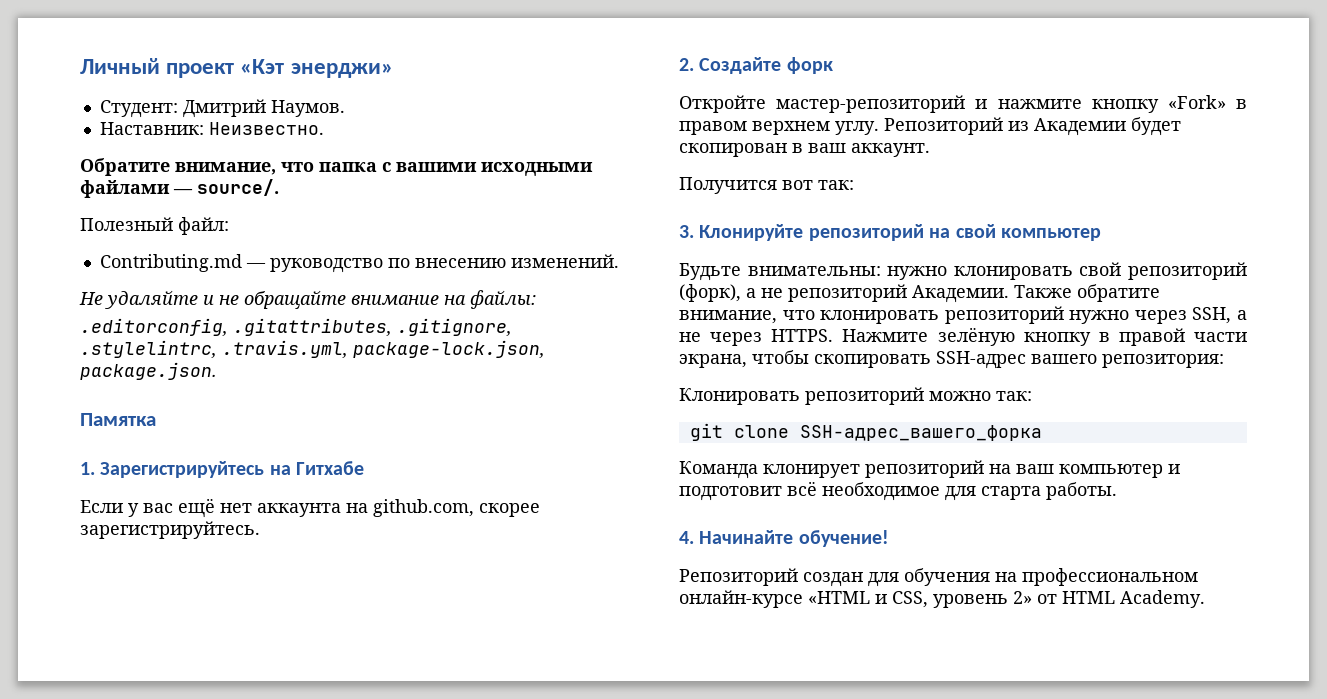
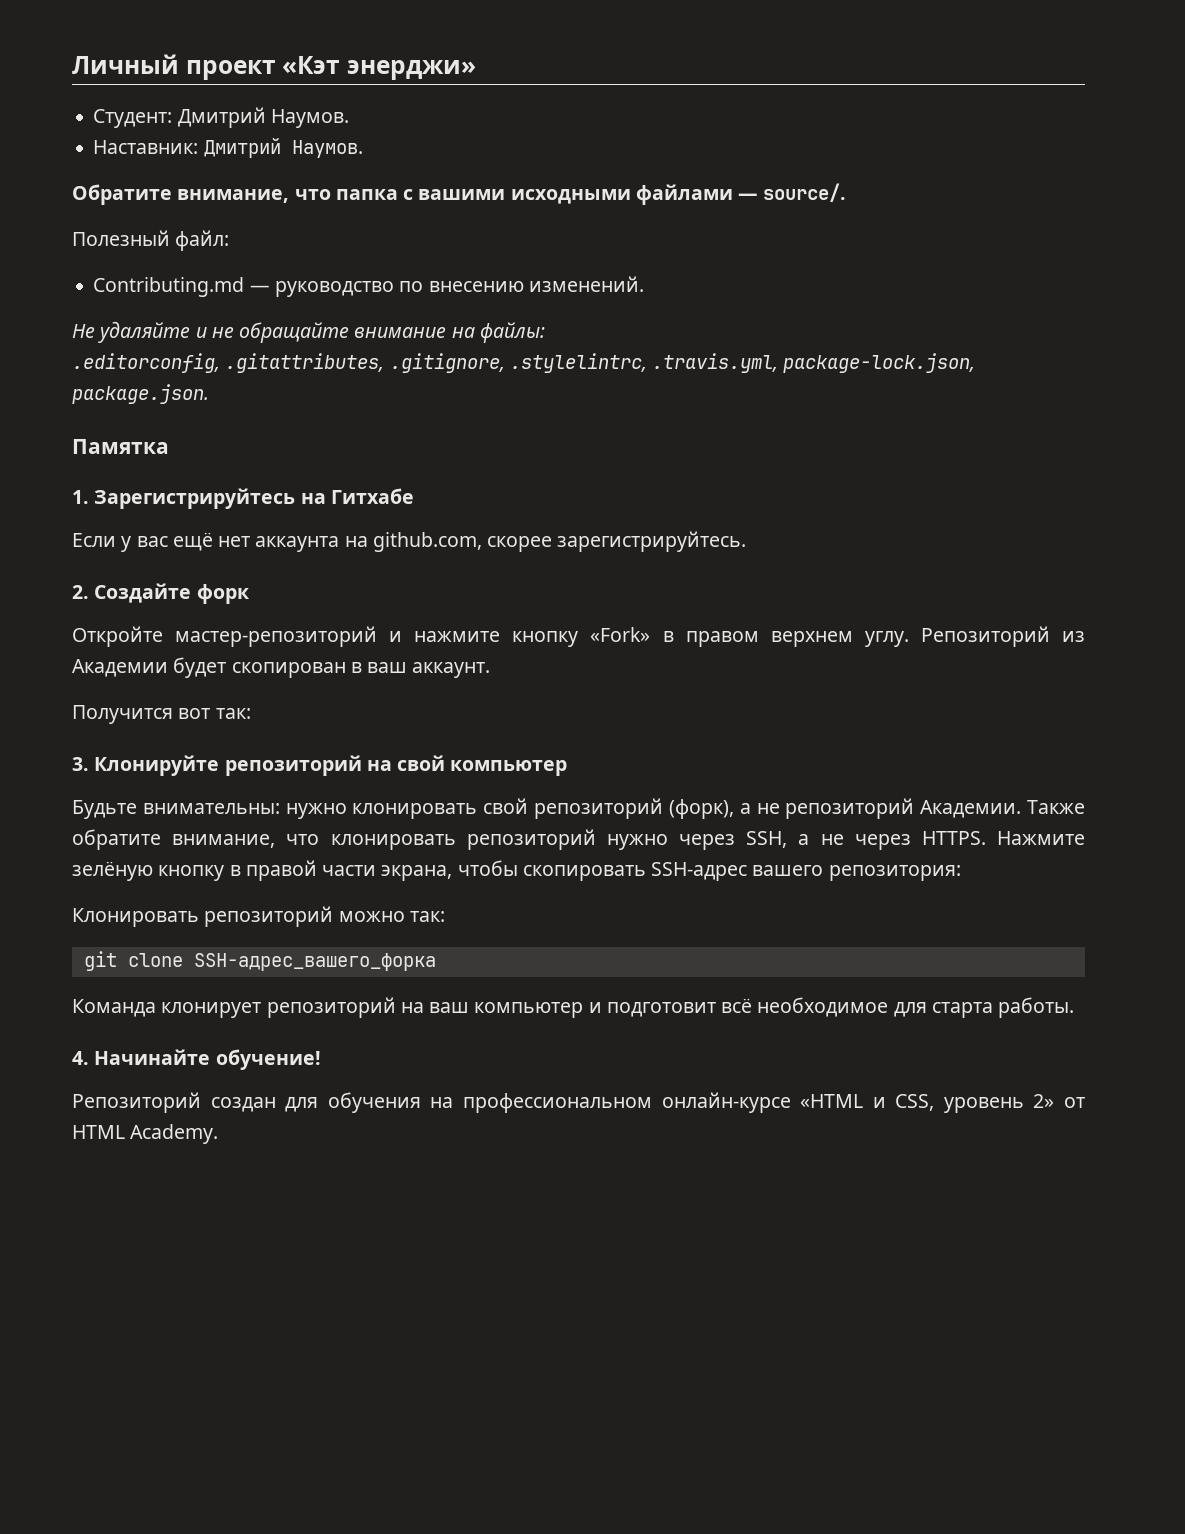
[208,122,324,135] Неизвестно. -> [203,138,363,158] Дмитрий Наумов.

